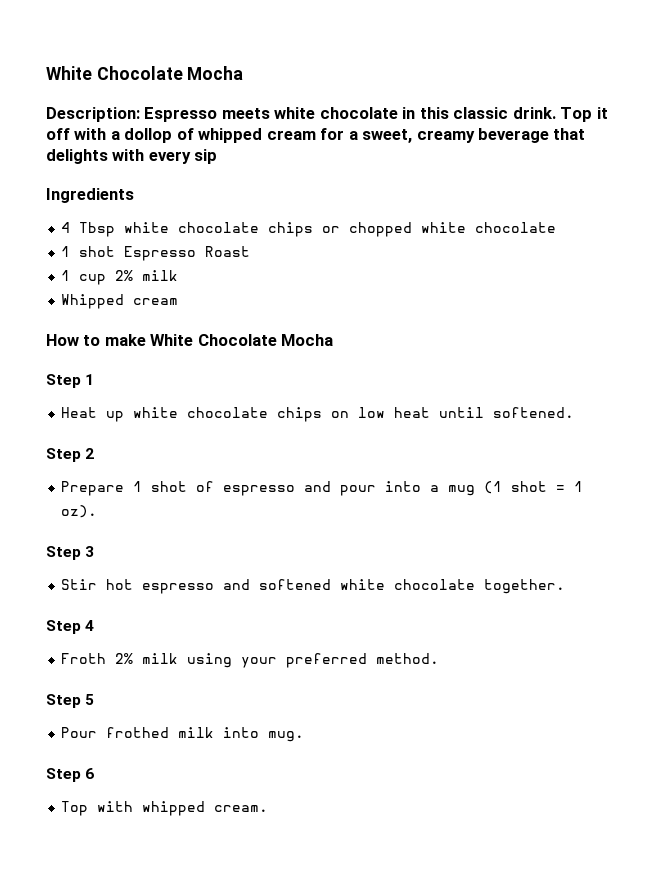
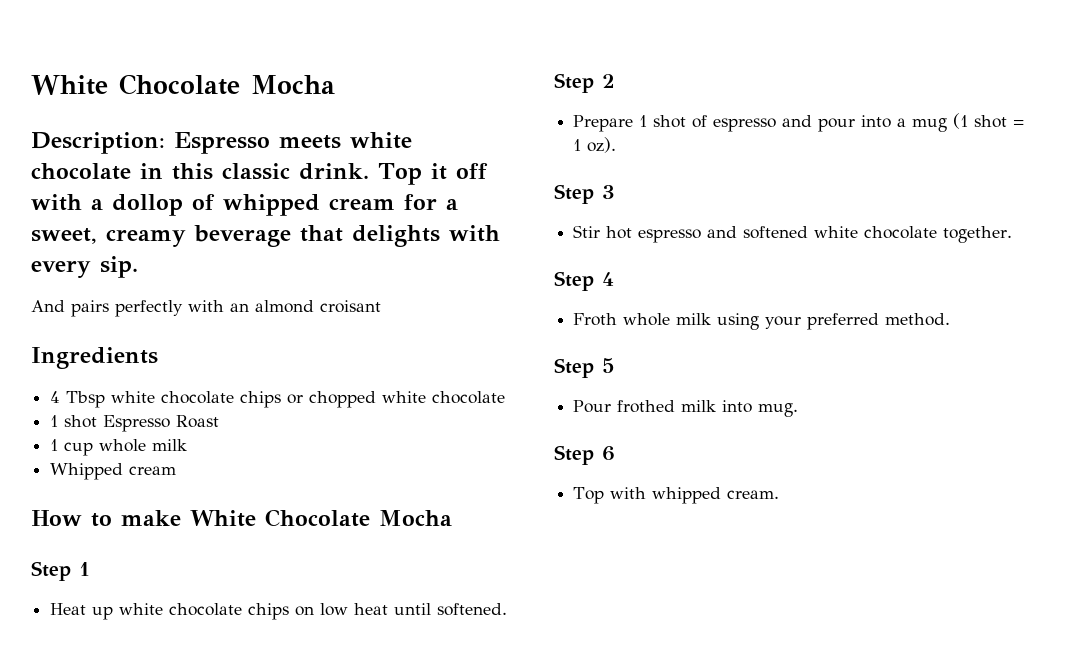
[194,149,218,164] sip -> [100,256,138,278] [31,300,381,317] sip. // And pairs perfectly with an almond croisant
[115,270,134,281] 2% -> [99,439,147,452] whole
[115,653,134,664] 2% -> [623,313,671,326] whole

